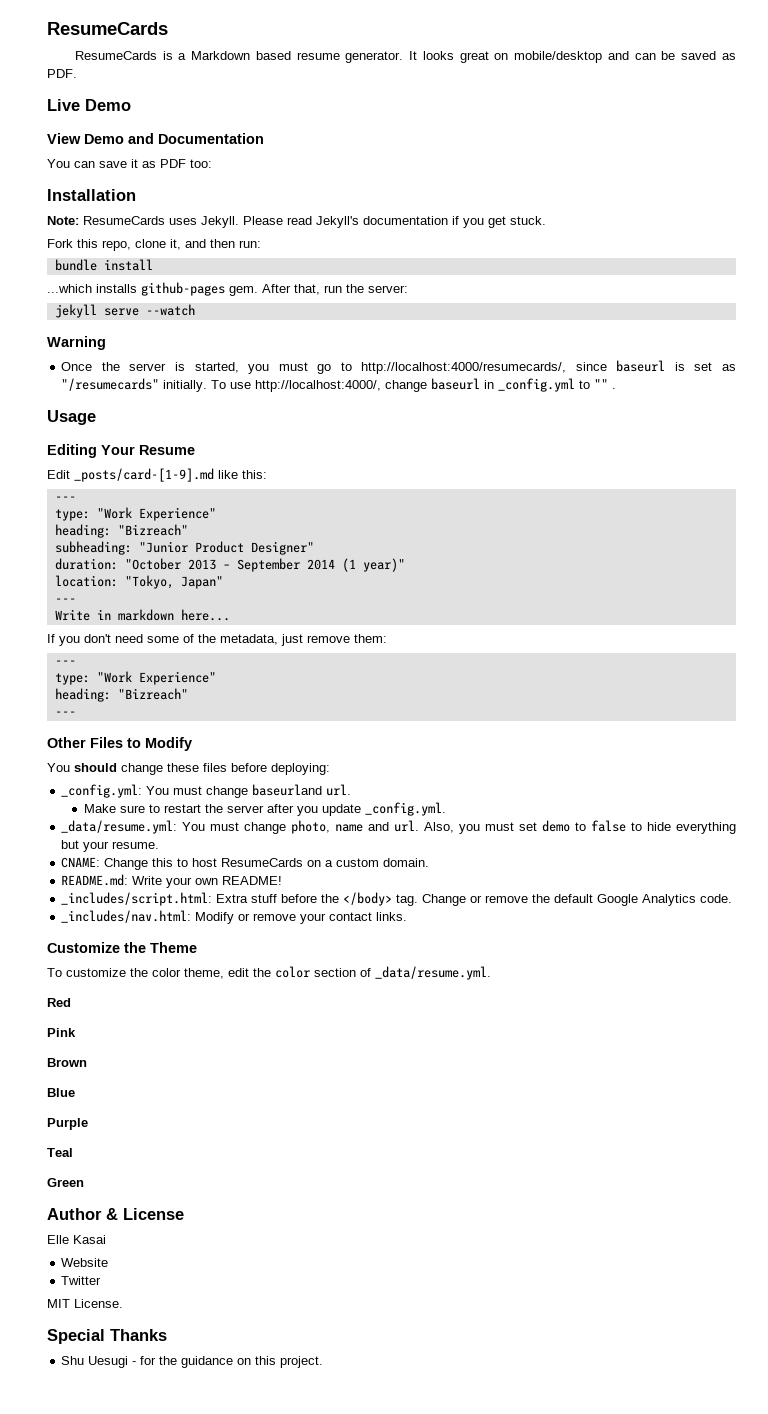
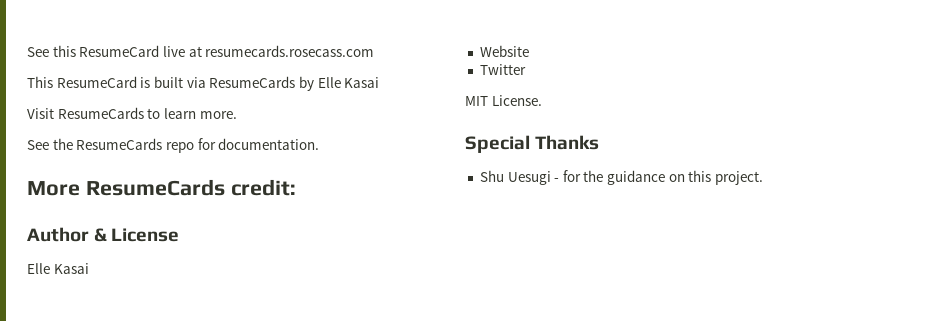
[47,22,168,35] [74,51,737,63] [47,69,77,78] [47,99,131,111] [47,133,264,144] [47,159,212,168] [47,189,136,201] [47,216,546,228] [47,239,261,251] [54,259,153,271] [47,282,408,296] [54,304,195,318] [47,336,106,350] [61,360,736,374] [61,378,617,392] [47,410,96,425] [47,444,195,458] [47,468,267,482] [54,496,76,501] [54,507,216,521] [54,524,188,538] [54,541,314,555] [54,558,405,572] [54,575,223,589] [54,598,76,603] [54,609,230,621] [47,634,387,646] [54,660,76,665] [54,671,216,685] [54,688,188,702] [54,711,76,716] [47,737,192,751] [47,763,330,775] [61,784,352,798] [83,802,446,816] [61,820,737,834] [61,840,160,852] [61,857,430,870] [61,874,283,888] [61,892,733,906] [61,910,408,924] [47,942,197,953] [47,966,491,980] [47,998,71,1007] [47,1028,76,1037] [47,1058,87,1067] [47,1088,75,1097] [47,1118,88,1130] [47,1148,73,1157] [47,1178,84,1187] ResumeCards // ResumeCards is a Markdown based resume generator. It looks great on mobile/desktop and can be saved as PDF. // Live Demo // View Demo and Documentation // You can save it as PDF too: // Installation // Note: ResumeCards uses Jekyll. Please read Jekyll's documentation if you get stuck. // Fork this repo, clone it, and then run: // bundle install // ...which installs github-pages gem. After that, run the server: // jekyll serve --watch // Warning // Once the server is started, you must go to http://localhost:4000/resumecards/, since baseurl is set as "/resumecards" initially. To use http://localhost:4000/, change baseurl in _config.yml to "" . // Usage // Editing Your Resume // Edit _posts/card-[1-9].md like this: // --- // type: "Work Experience" // heading: "Bizreach" // subheading: "Junior Product Designer" // duration: "October 2013 – September 2014 (1 year)" // location: "Tokyo, Japan" // --- // Write in markdown here... // If you don't need some of the metadata, just remove them: // --- // type: "Work Experience" // heading: "Bizreach" // --- // Other Files to Modify // You should change these files before deploying: // _config.yml: You must change baseurland url. // Make sure to restart the server after you update _config.yml. // _data/resume.yml: You must change photo, name and url. Also, you must set demo to false to hide everything but your resume. // CNAME: Change this to host ResumeCards on a custom domain. // README.md: Write your own README! // _includes/script.html: Extra stuff before the </body> tag. Change or remove the default Google Analytics code. // _includes/nav.html: Modify or remove your contact links. // Customize the Theme // To customize the color theme, edit the color section of _data/resume.yml. // Red // Pink // Brown // Blue // Purple // Teal // Green -> [27,45,375,57] [27,76,380,91] [27,107,237,119] [27,138,320,153] [27,179,296,196] See this ResumeCard live at resumecards.rosecass.com // This ResumeCard is built via ResumeCards by Elle Kasai // Visit ResumeCards to learn more. // See the ResumeCards repo for documentation. // More ResumeCards credit:

